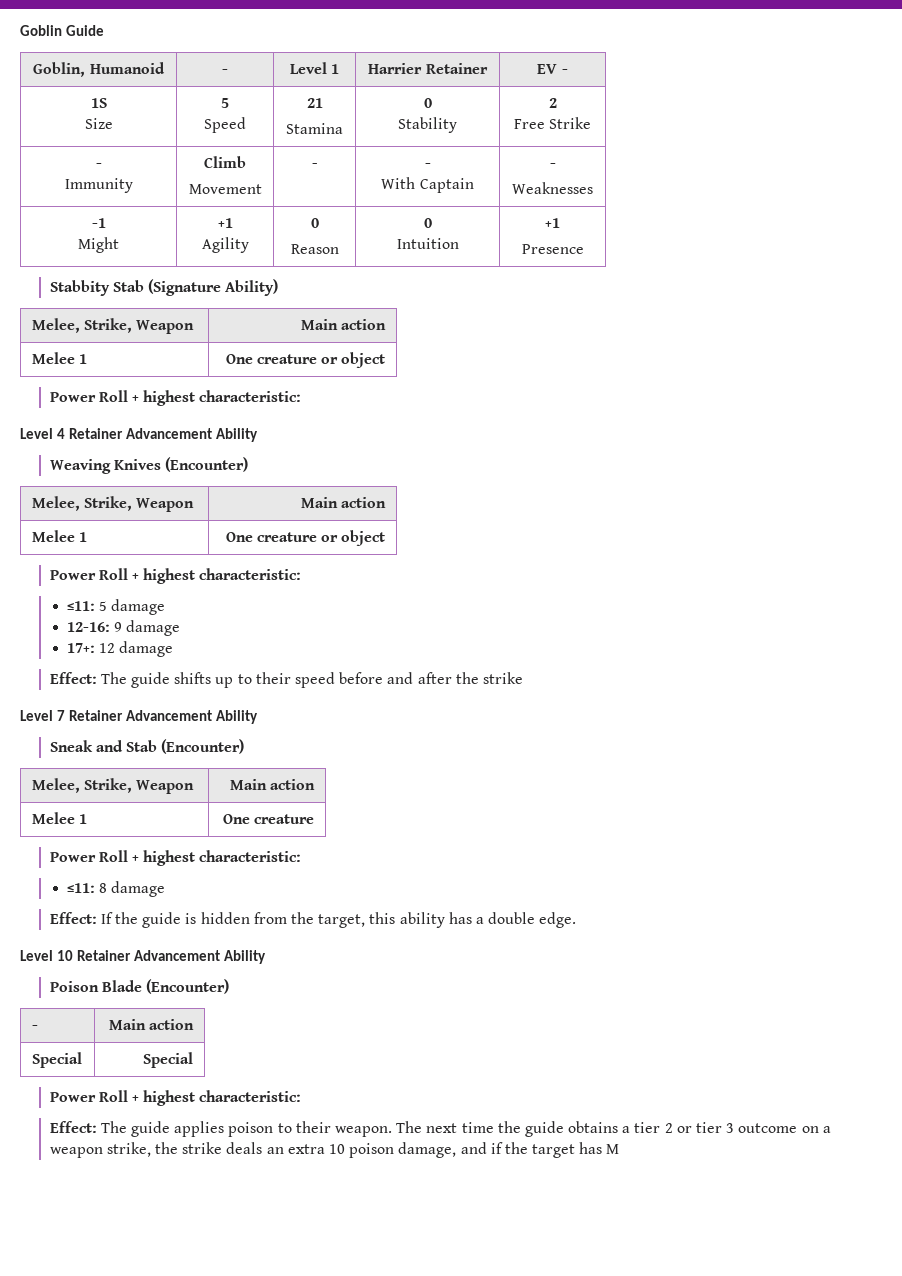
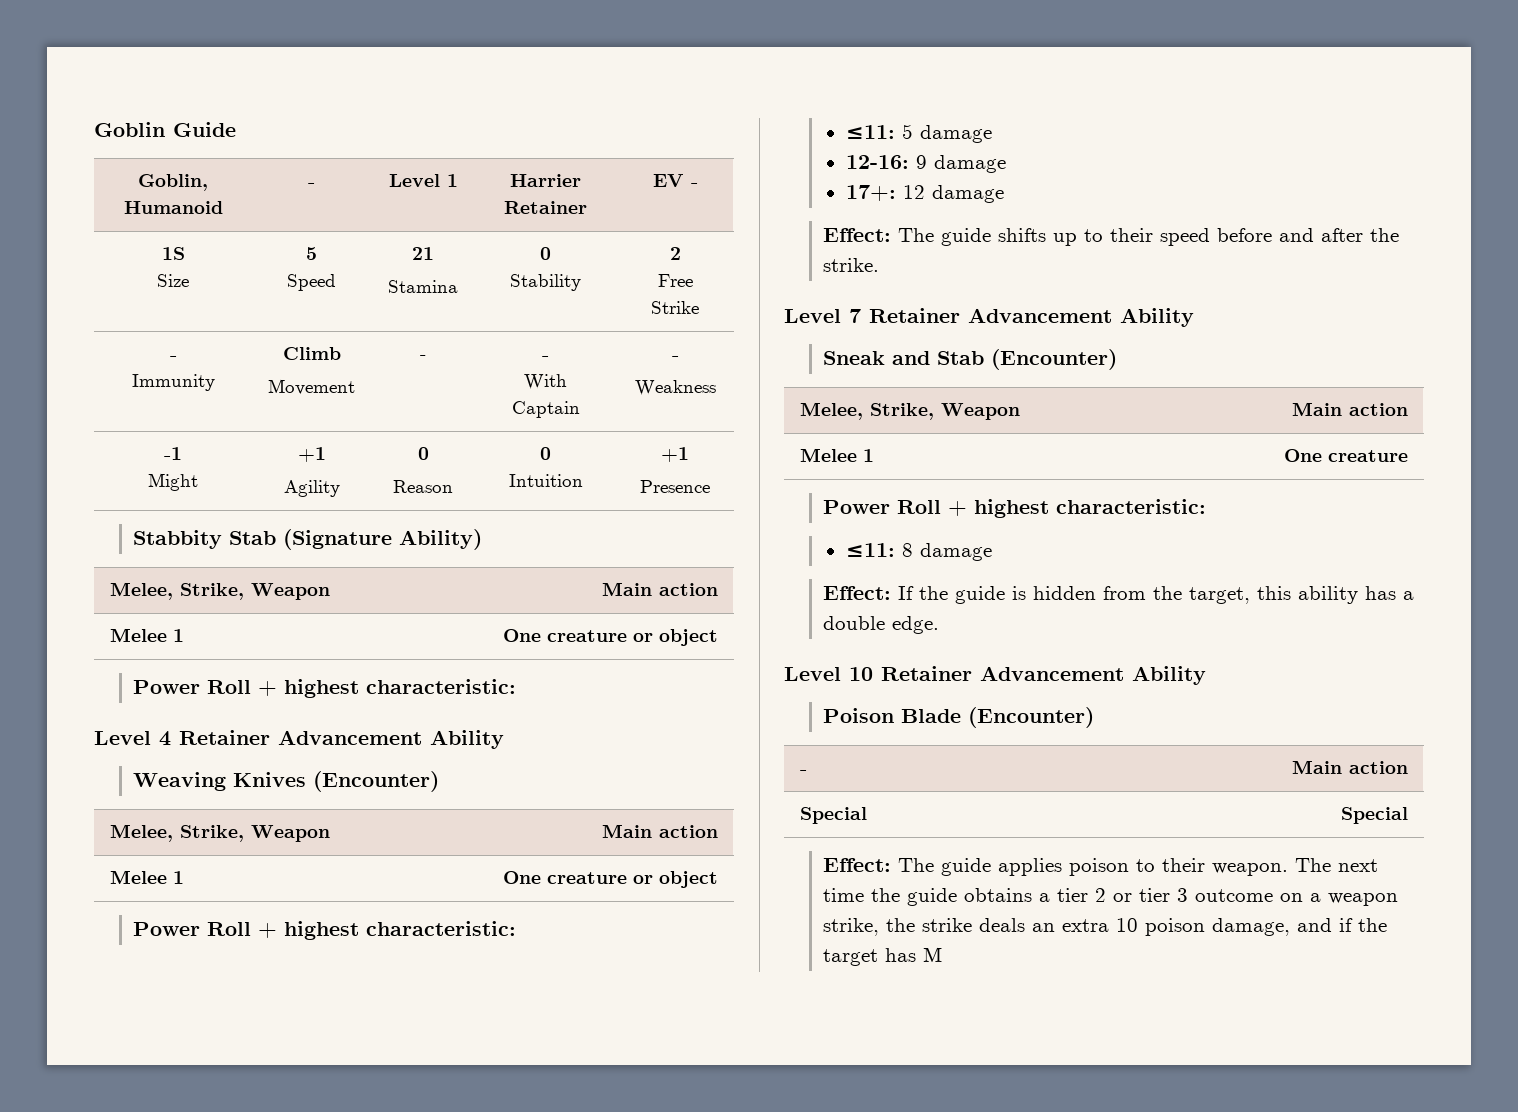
[512,182,593,194] Weaknesses -> [634,380,716,396] Weakness
[482,672,523,684] strike -> [823,258,880,272] strike.
[49,1090,302,1106] // Power Roll + highest characteristic: -> (1409, 815) none

